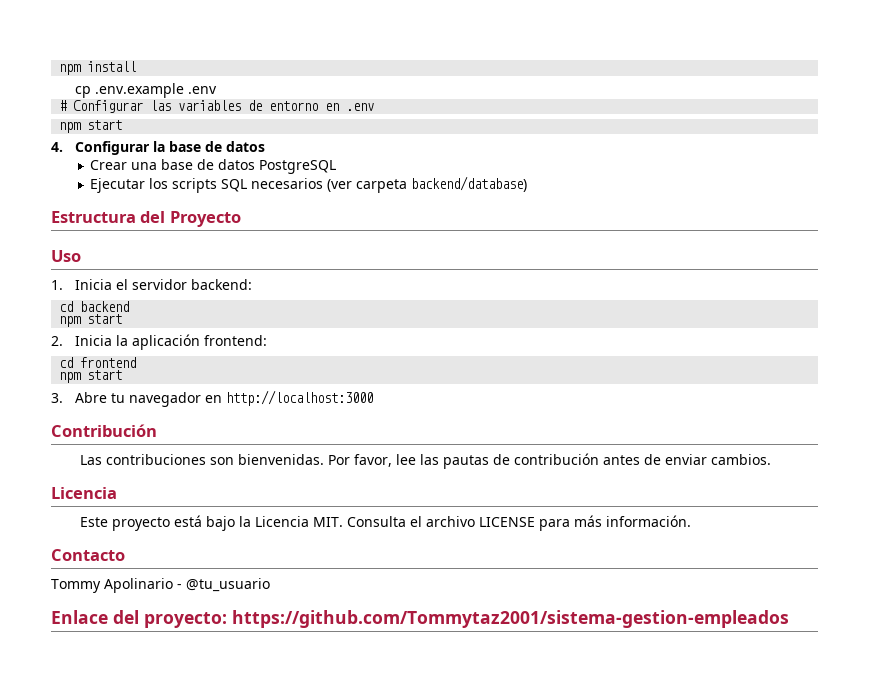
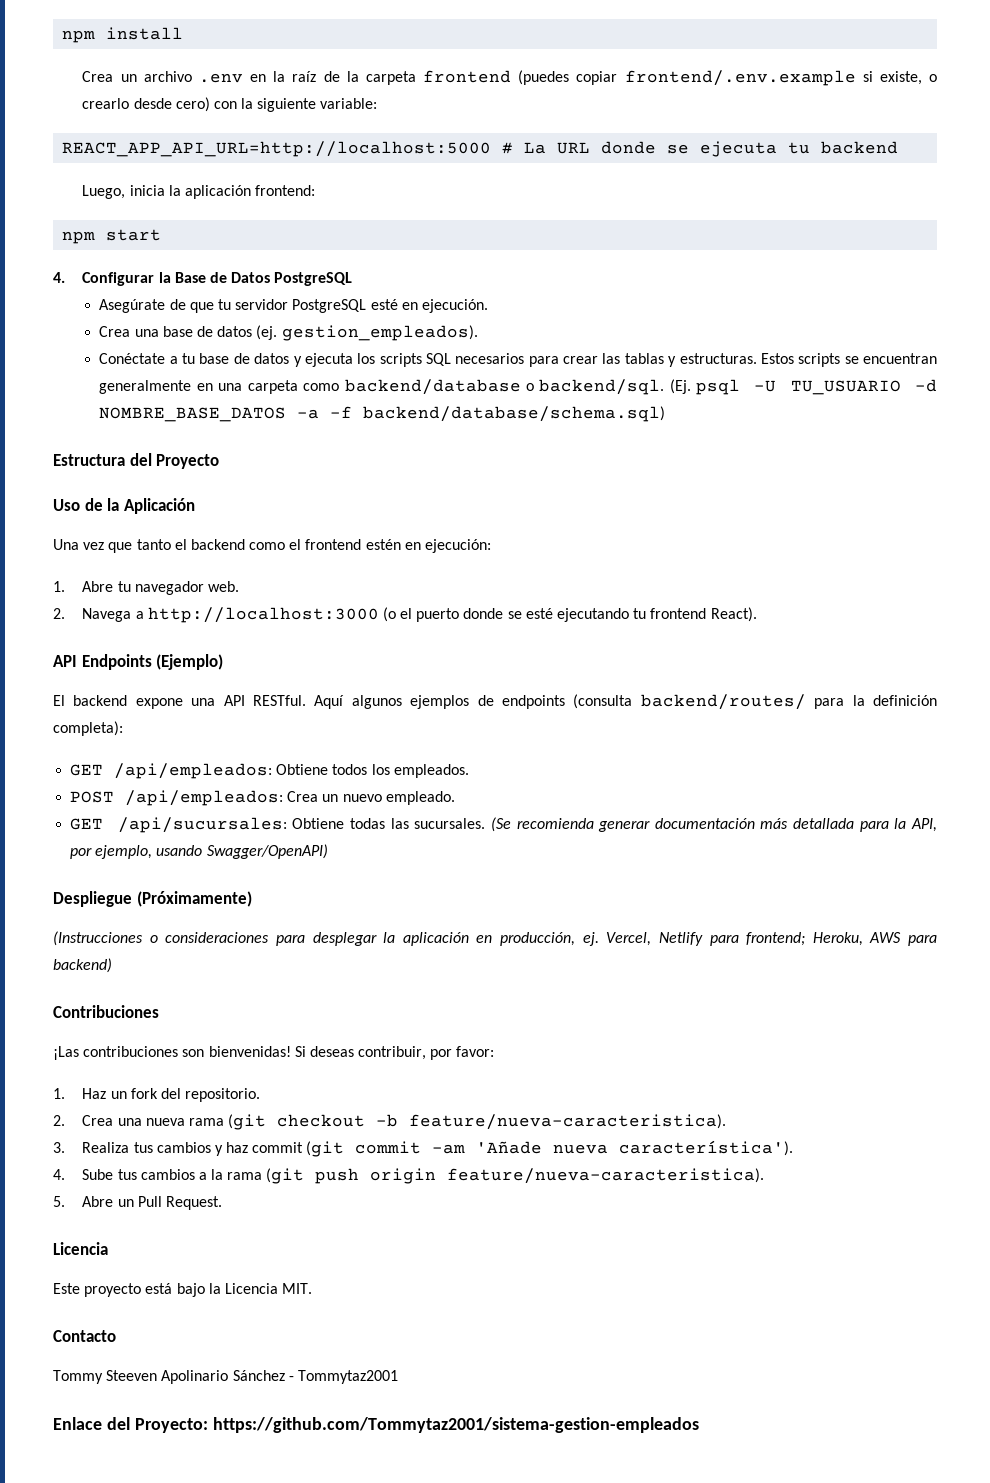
[74,83,217,98] [59,100,375,113] cp .env.example .env // # Configurar las variables de entorno en .env -> [82,70,937,86] [82,97,378,112] [62,141,899,157] [82,185,316,199] Crea un archivo .env en la raíz de la carpeta frontend (puedes copiar frontend/.env.example si existe, o crearlo desde cero) con la siguiente variable: // REACT_APP_API_URL=http://localhost:5000 # La URL donde se ejecuta tu backend // Luego, inicia la aplicación frontend:
[168,141,265,152] [90,159,337,174] [90,176,528,193] [51,211,241,227] [51,250,81,262] [51,279,252,290] [59,301,130,312] [59,314,123,327] [51,334,267,350] [59,357,137,368] [59,370,123,383] [51,390,373,407] [51,424,157,437] [79,453,771,469] base de datos // Crear una base de datos PostgreSQL // Ejecutar los scripts SQL necesarios (ver carpeta backend/database) // Estructura del Proyecto // Uso // 1. Inicia el servidor backend: // cd backend // npm start // 2. Inicia la aplicación frontend: // cd frontend // npm start // 3. Abre tu navegador en http://localhost:3000 // Contribución // Las contribuciones son bienvenidas. Por favor, lee las pautas de contribución antes de enviar cambios. -> [174,272,353,286] [99,299,488,313] [99,325,478,341] [99,353,938,367] [99,379,938,395] [99,406,666,422] [53,453,220,469] [53,498,195,514] [53,539,492,553] [53,581,239,595] [53,607,757,623] [53,654,224,670] [53,694,937,710] [53,721,123,736] [70,763,469,779] [70,790,455,806] [70,817,937,833] [70,844,328,859] [53,891,252,907] [53,931,937,946] [53,958,112,973] [53,1005,159,1018] [53,1046,495,1060] [53,1088,261,1102] [53,1114,727,1130] [53,1140,794,1157] [53,1168,765,1184] [53,1196,222,1210] Base de Datos PostgreSQL // Asegúrate de que tu servidor PostgreSQL esté en ejecución. // Crea una base de datos (ej. gestion_empleados). // Conéctate a tu base de datos y ejecuta los scripts SQL necesarios para crear las tablas y estructuras. Estos scripts se encuentran generalmente en una carpeta como backend/database o backend/sql. (Ej. psql -U TU_USUARIO -d NOMBRE_BASE_DATOS -a -f backend/database/schema.sql) // Estructura del Proyecto // Uso de la Aplicación // Una vez que tanto el backend como el frontend estén en ejecución: // 1. Abre tu navegador web. // 2. Navega a http://localhost:3000 (o el puerto donde se esté ejecutando tu frontend React). // API Endpoints (Ejemplo) // El backend expone una API RESTful. Aquí algunos ejemplos de endpoints (consulta backend/routes/ para la definición completa): // GET /api/empleados: Obtiene todos los empleados. // POST /api/empleados: Crea un nuevo empleado. // GET /api/sucursales: Obtiene todas las sucursales. (Se recomienda generar documentación más detallada para la API, por ejemplo, usando Swagger/OpenAPI) // Despliegue (Próximamente) // (Instrucciones o consideraciones para desplegar la aplicación en producción, ej. Vercel, Netlify para frontend; Heroku, AWS para backend) // Contribuciones // ¡Las contribuciones son bienvenidas! Si deseas contribuir, por favor: // 1. Haz un fork del repositorio. // 2. Crea una nueva rama (git checkout -b feature/nueva-caracteristica). // 3. Realiza tus cambios y haz commit (git commit -am 'Añade nueva característica'). // 4. Sube tus cambios a la rama (git push origin feature/nueva-caracteristica). // 5. Abre un Pull Request.
[346,515,691,531] [51,549,125,561] [51,578,270,593] Consulta el archivo LICENSE para más información. // Contacto // Tommy Apolinario - @tu_usuario -> [53,1330,116,1342] [53,1370,398,1384] // Contacto // Tommy Steeven Apolinario Sánchez - Tommytaz2001
[144,612,227,628] proyecto: -> [134,1418,208,1433] Proyecto:

